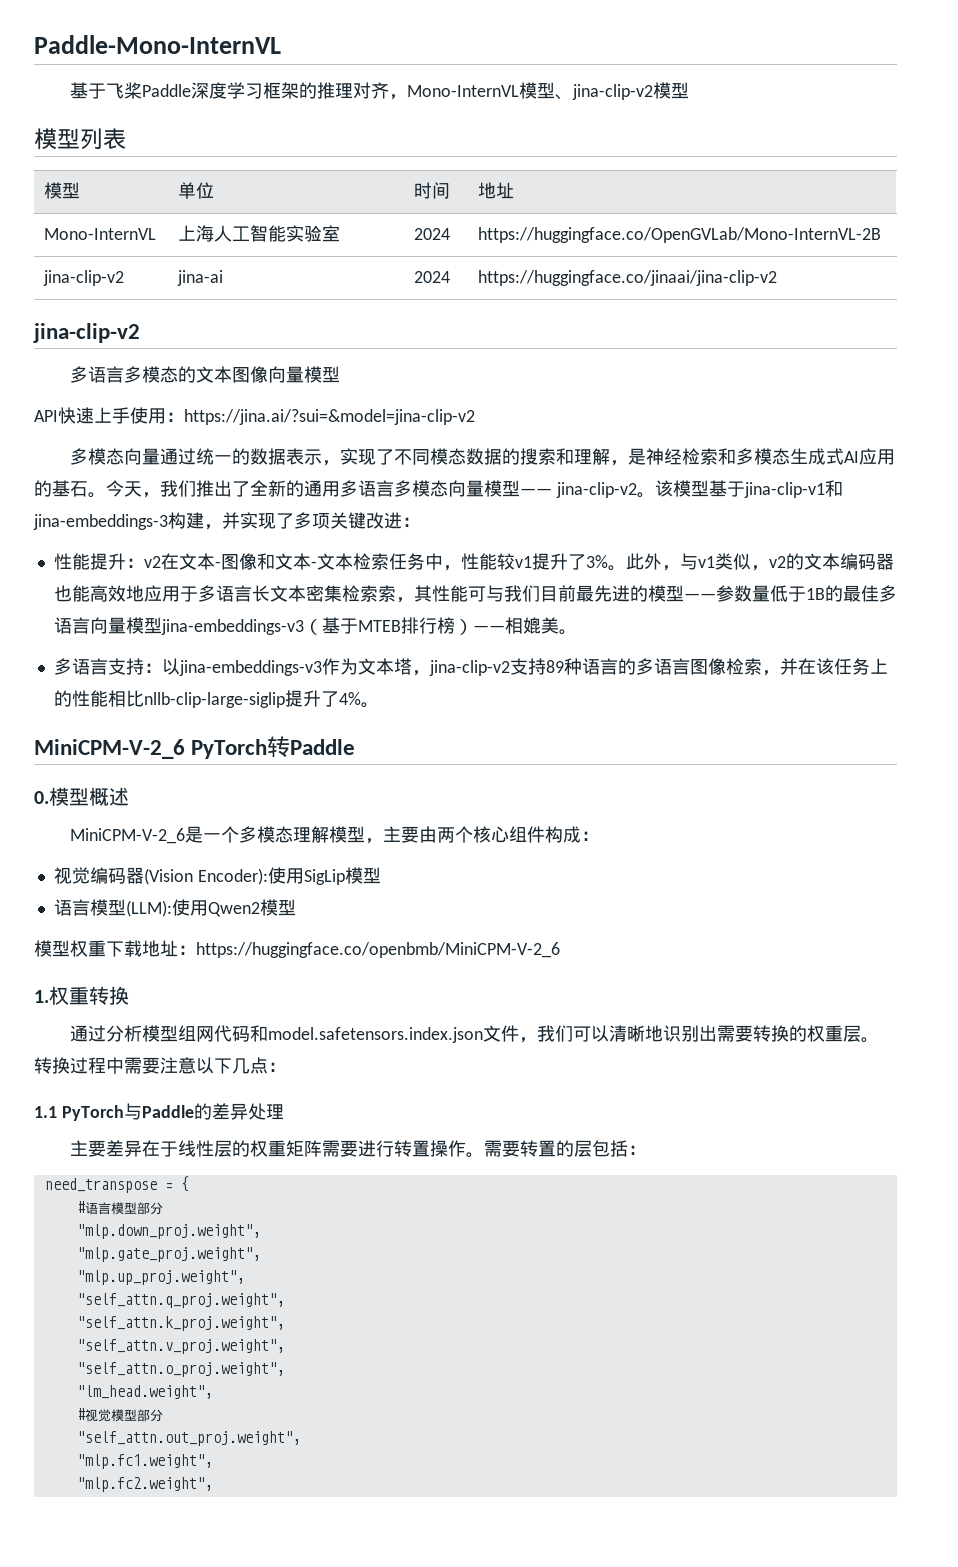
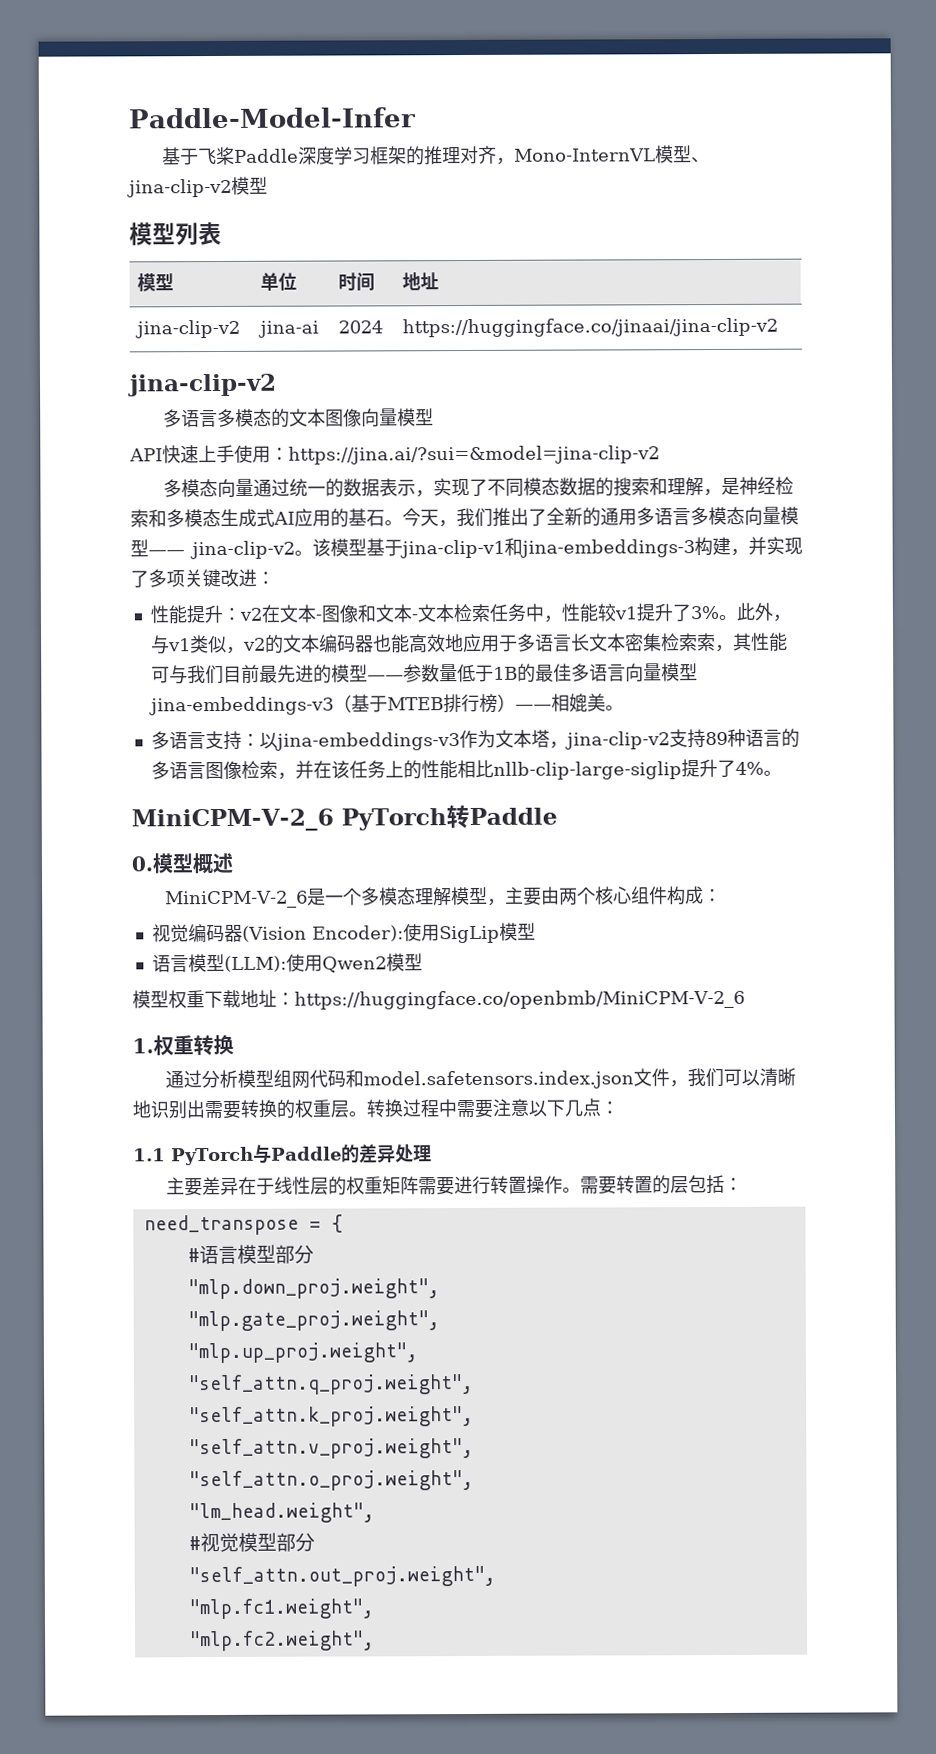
[34,35,281,54] Paddle-Mono-InternVL -> [128,107,415,129] Paddle-Model-Infer
[44,228,157,240] [178,225,341,242] [414,228,451,240] [478,227,882,243] // Mono-InternVL | 上海人工智能实验室 | 2024 | https://huggingface.co/OpenGVLab/Mono-InternVL-2B -> (440, 281) none

